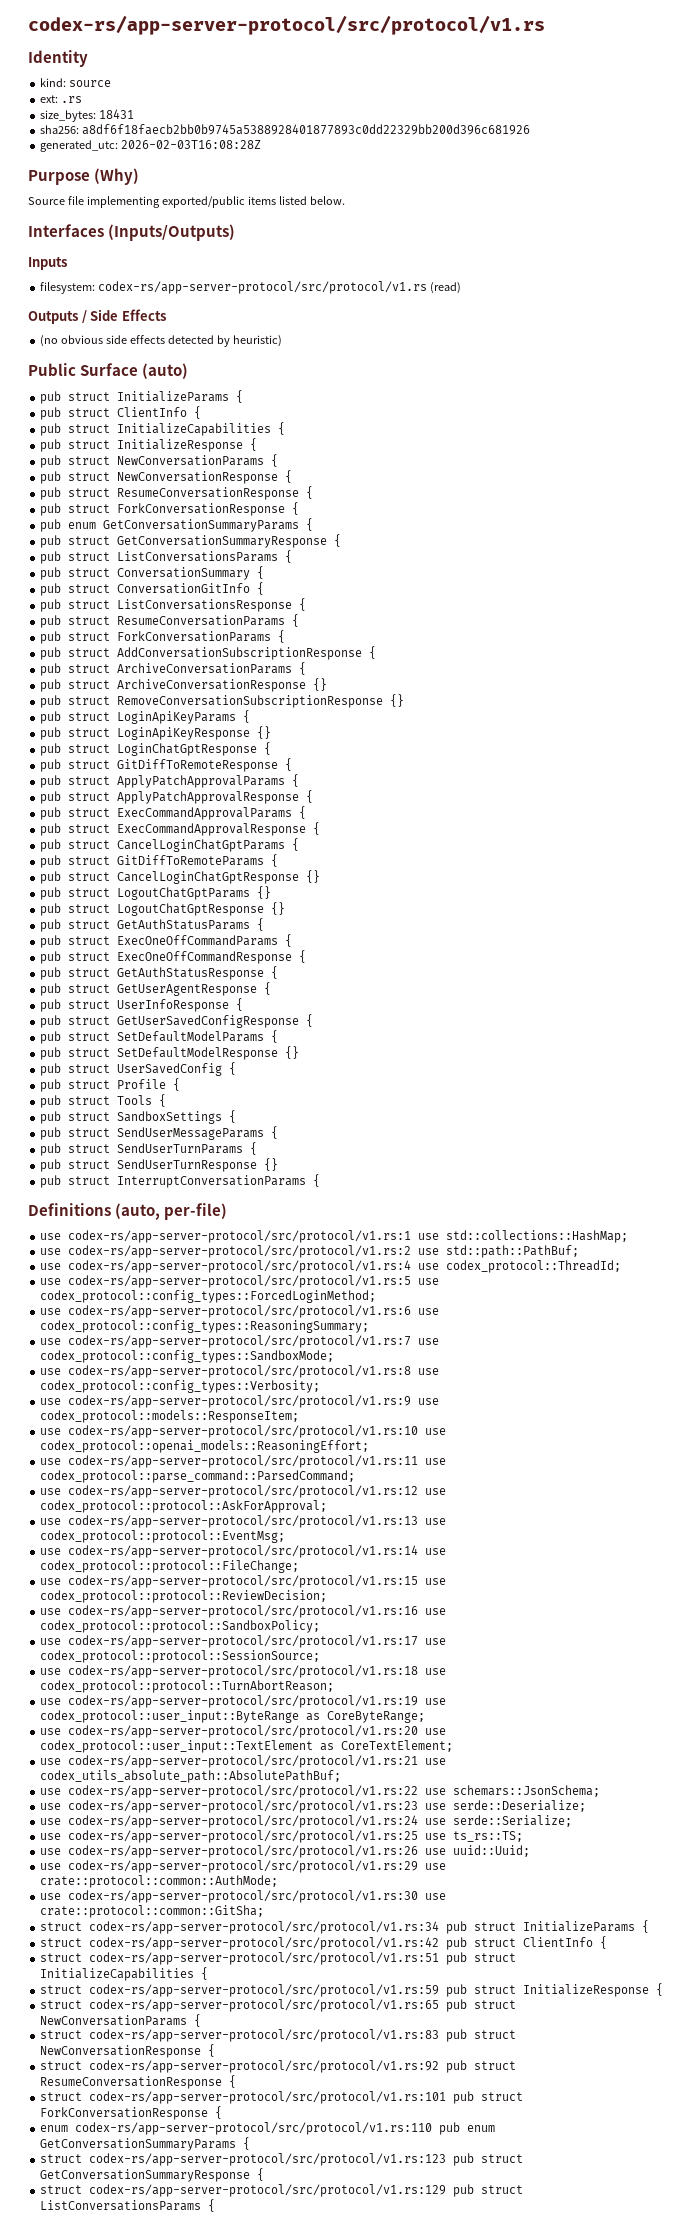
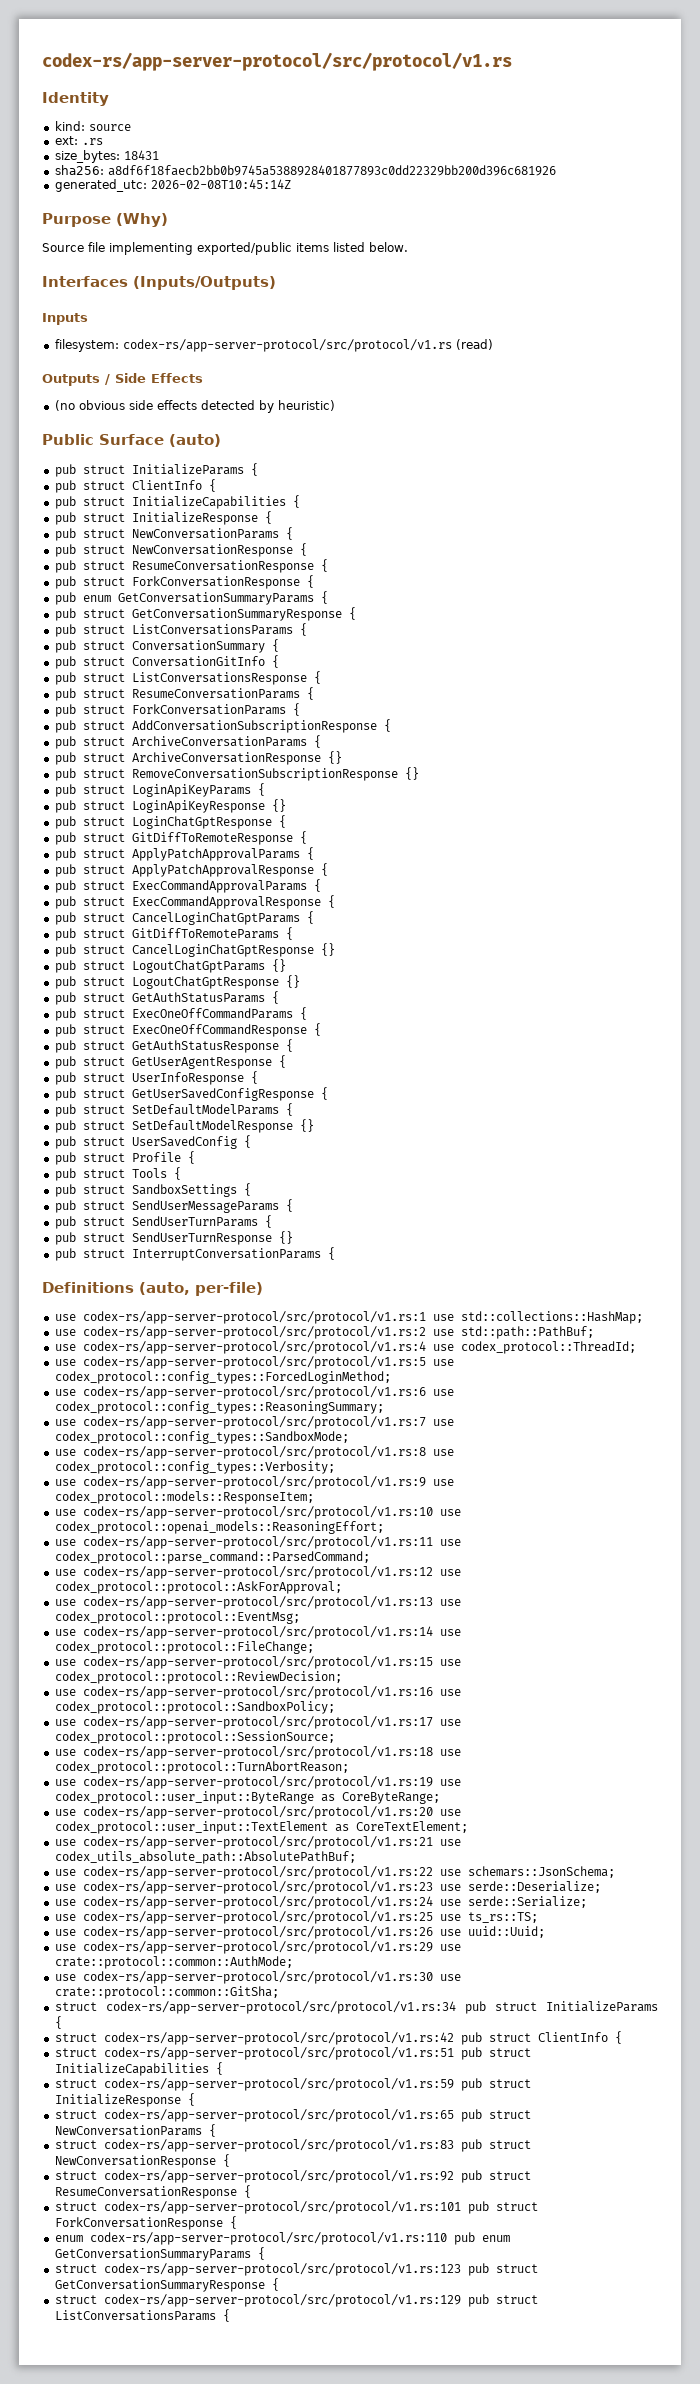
[121,140,262,149] 2026-02-03T16:08:28Z -> [150,179,291,189] 2026-02-08T10:45:14Z

